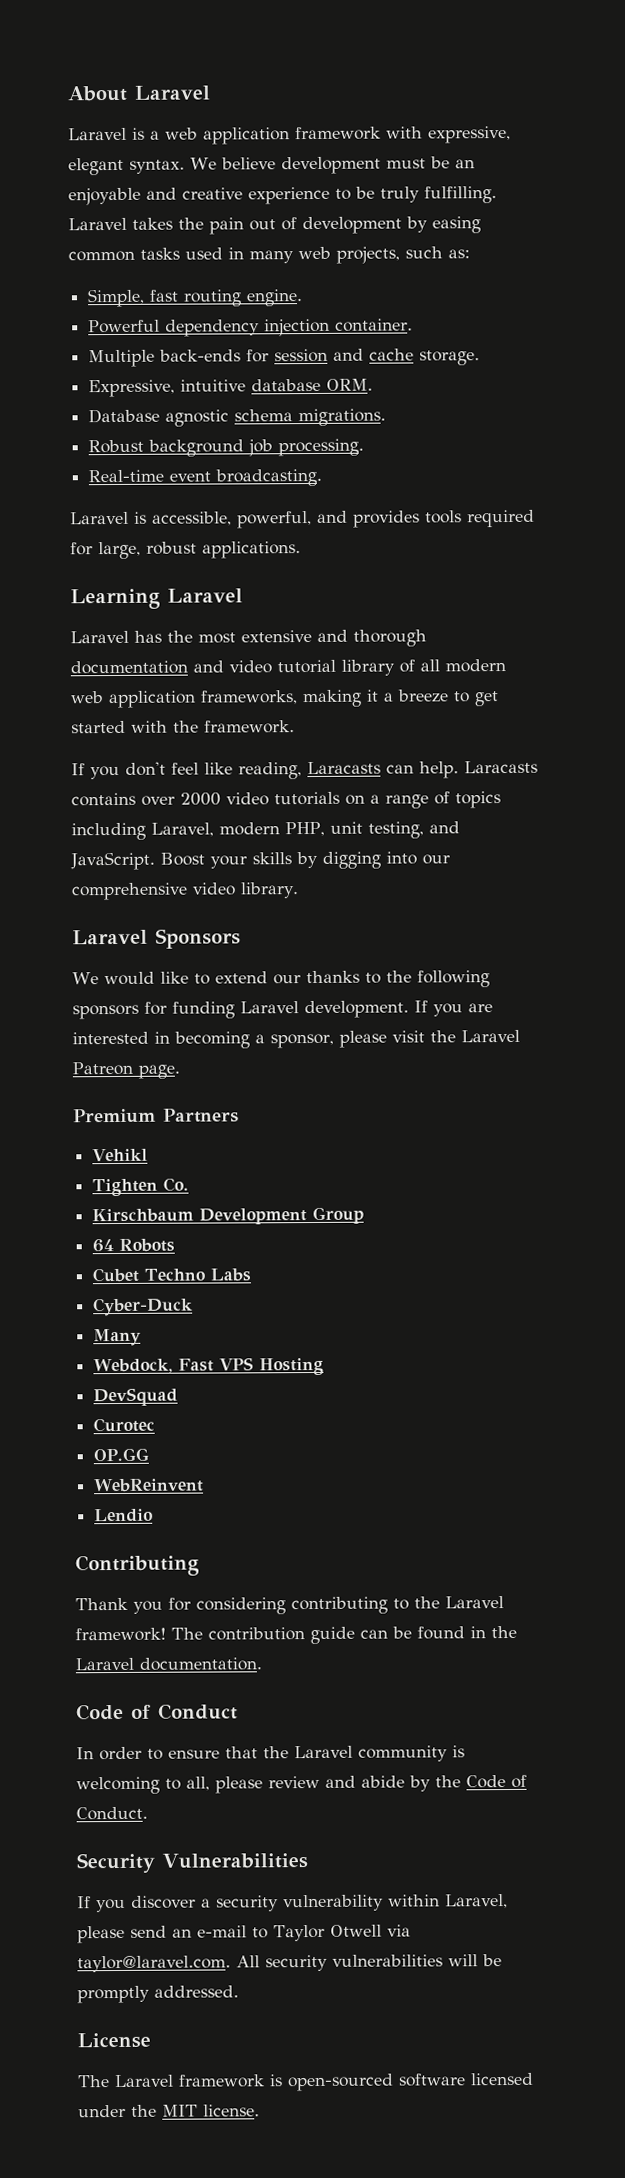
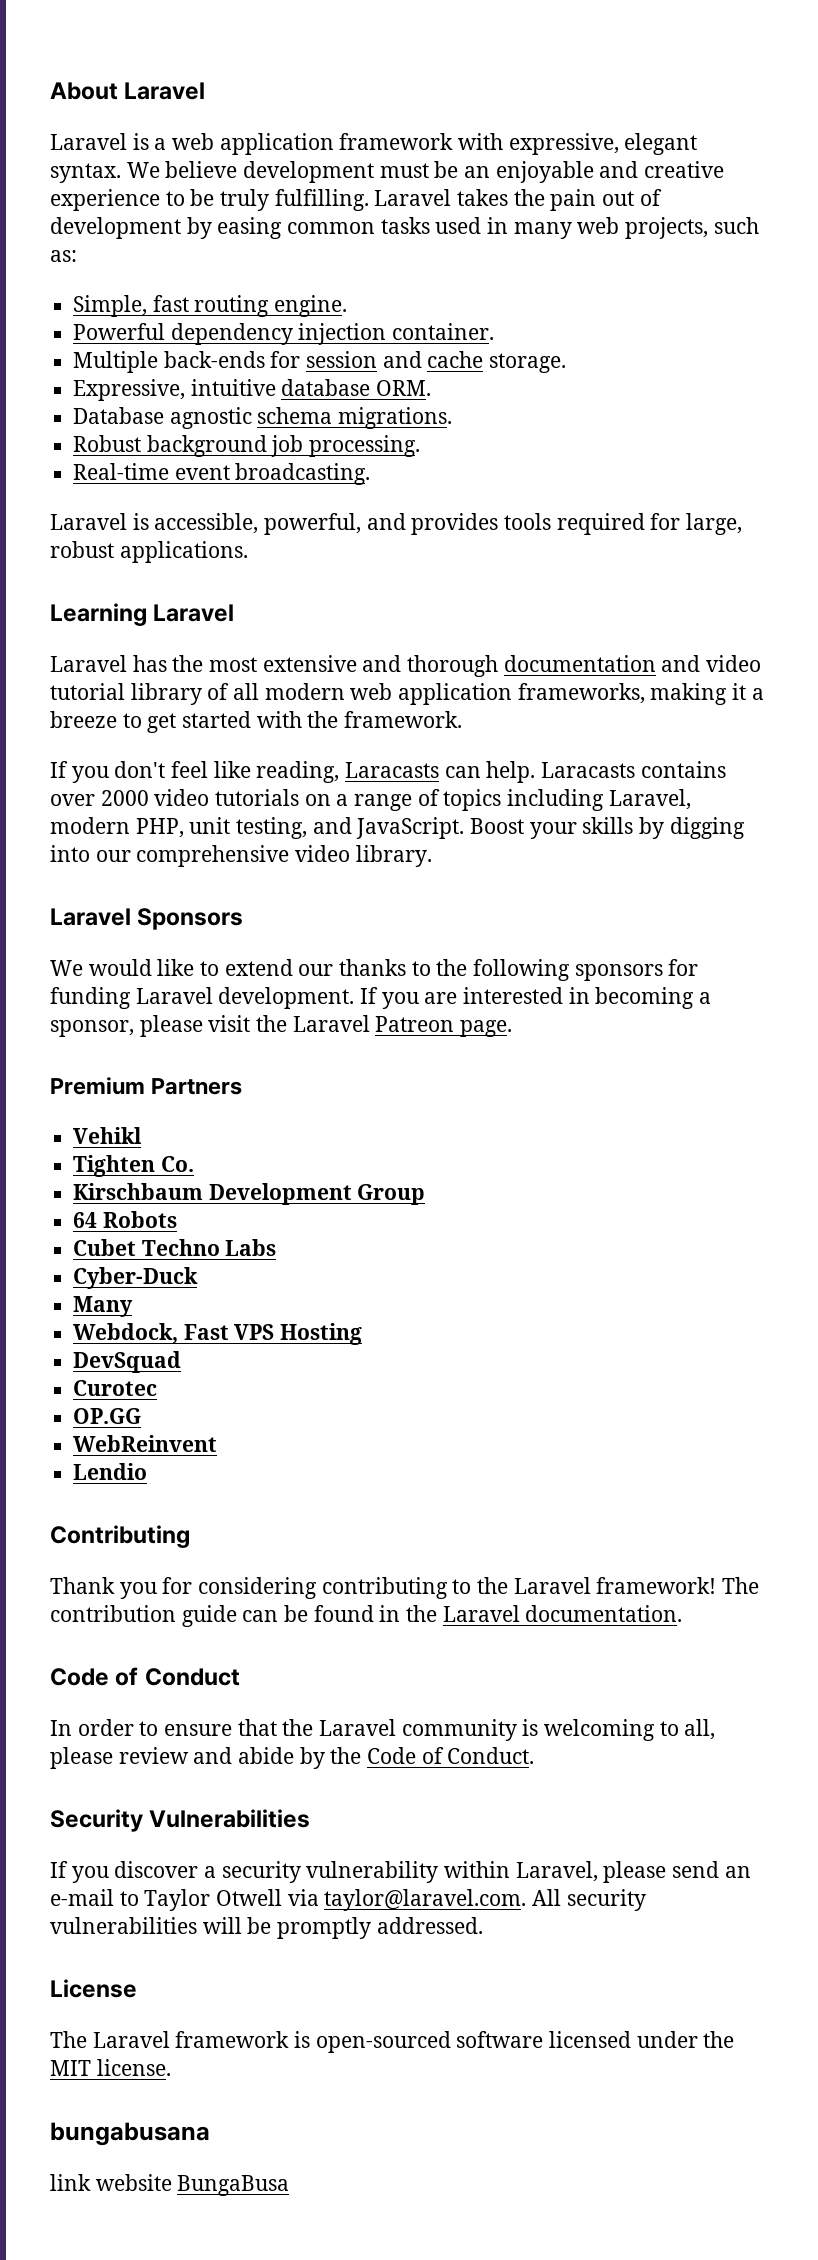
(260, 2110) none -> [50,2122,210,2146] [50,2174,290,2196] // bungabusana // link website BungaBusa

